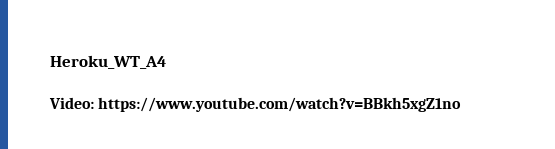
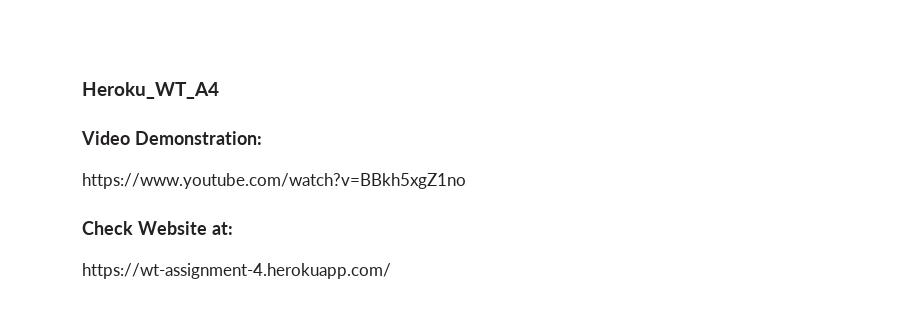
[49,97,94,109] Video: -> [81,131,262,145] Video Demonstration: //
(462, 104) none -> [82,221,233,235] [82,263,391,279] // Check Website at: // https://wt-assignment-4.herokuapp.com/

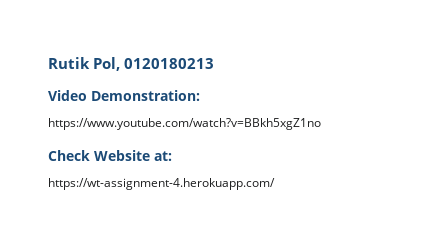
[82,82,219,99] Heroku_WT_A4 -> [48,57,214,71] Rutik Pol, 0120180213

